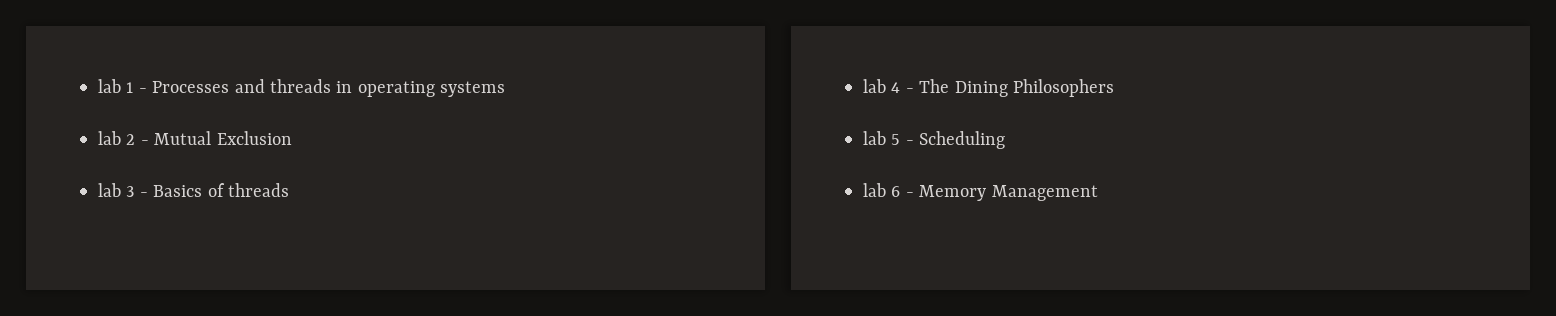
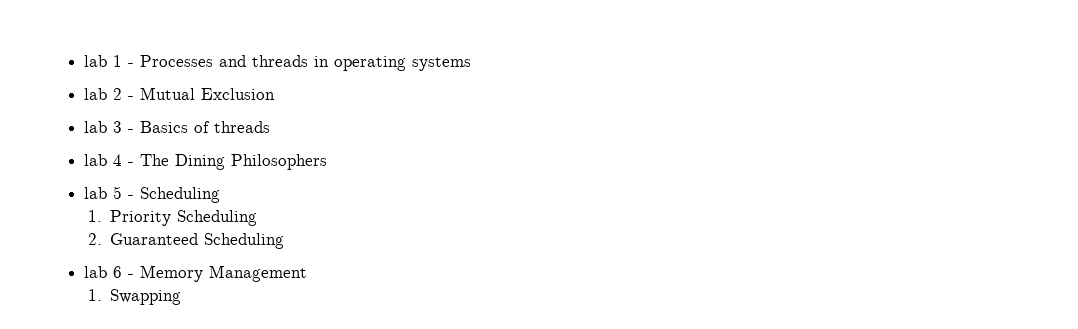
(1006, 140) none -> [88,210,258,226] [88,233,285,249] // 1. Priority Scheduling // 2. Guaranteed Scheduling
(1098, 193) none -> [88,289,182,305] // 1. Swapping

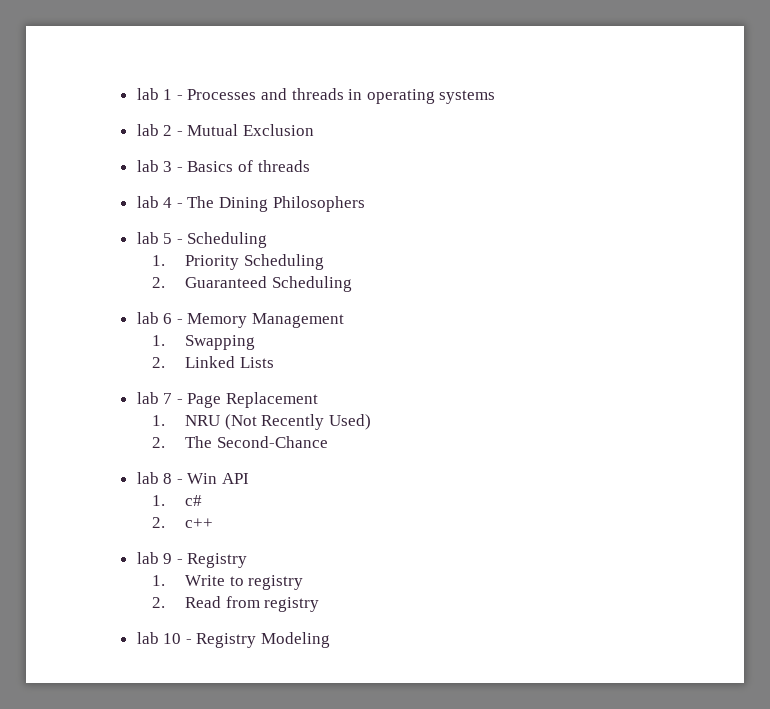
(182, 297) none -> [151,356,274,368] [136,392,319,408] [151,414,371,430] [151,436,328,448] [136,472,250,484] [151,495,203,506] [151,517,214,528] [136,552,248,568] [151,575,304,590] [151,596,320,612] [136,632,331,648] // 2. Linked Lists // lab 7 - Page Replacement // 1. NRU (Not Recently Used) // 2. The Second-Chance // lab 8 - Win API // 1. c# // 2. c++ // lab 9 - Registry // 1. Write to registry // 2. Read from registry // lab 10 - Registry Modeling

